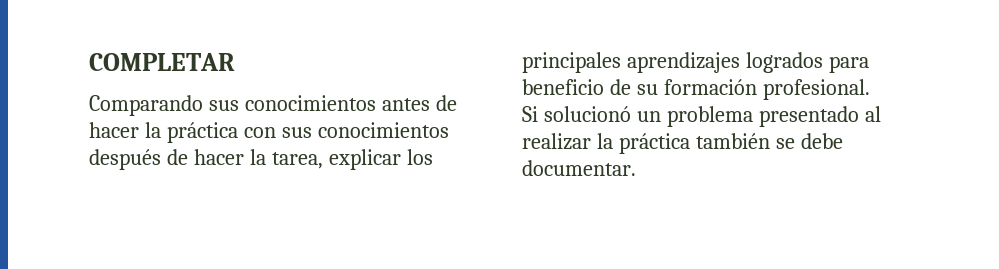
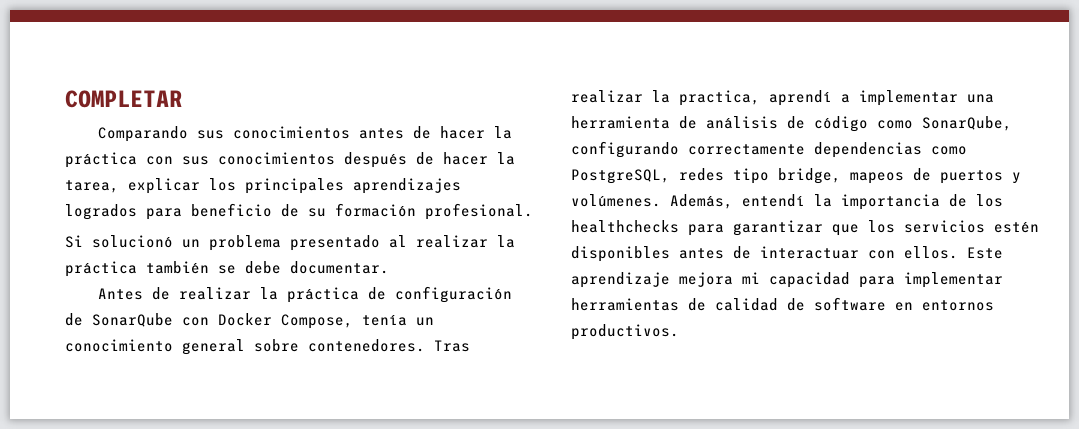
(636, 168) none -> [97,286,512,303] [65,313,434,329] [65,339,470,355] [571,90,994,106] [571,116,1012,132] [571,141,967,158] [571,168,1021,184] [571,194,1003,210] [571,220,1039,236] [571,246,1003,262] [571,272,1003,288] [571,297,994,311] [571,324,679,340] // Antes de realizar la práctica de configuración de SonarQube con Docker Compose, tenía un conocimiento general sobre contenedores. Tras realizar la practica, aprendí a implementar una herramienta de análisis de código como SonarQube, configurando correctamente dependencias como PostgreSQL, redes tipo bridge, mapeos de puertos y volúmenes. Además, entendí la importancia de los healthchecks para garantizar que los servicios estén disponibles antes de interactuar con ellos. Este aprendizaje mejora mi capacidad para implementar herramientas de calidad de software en entornos productivos.

